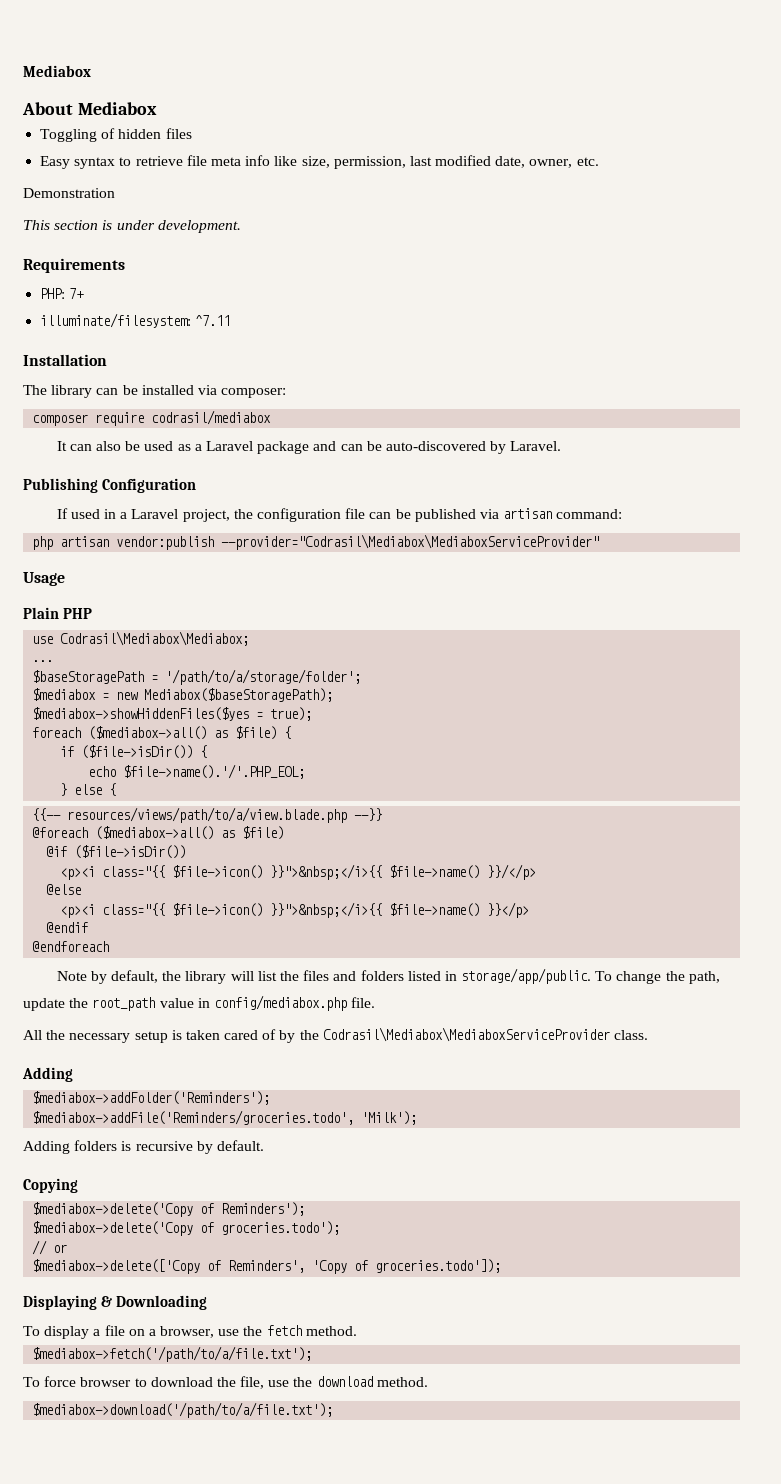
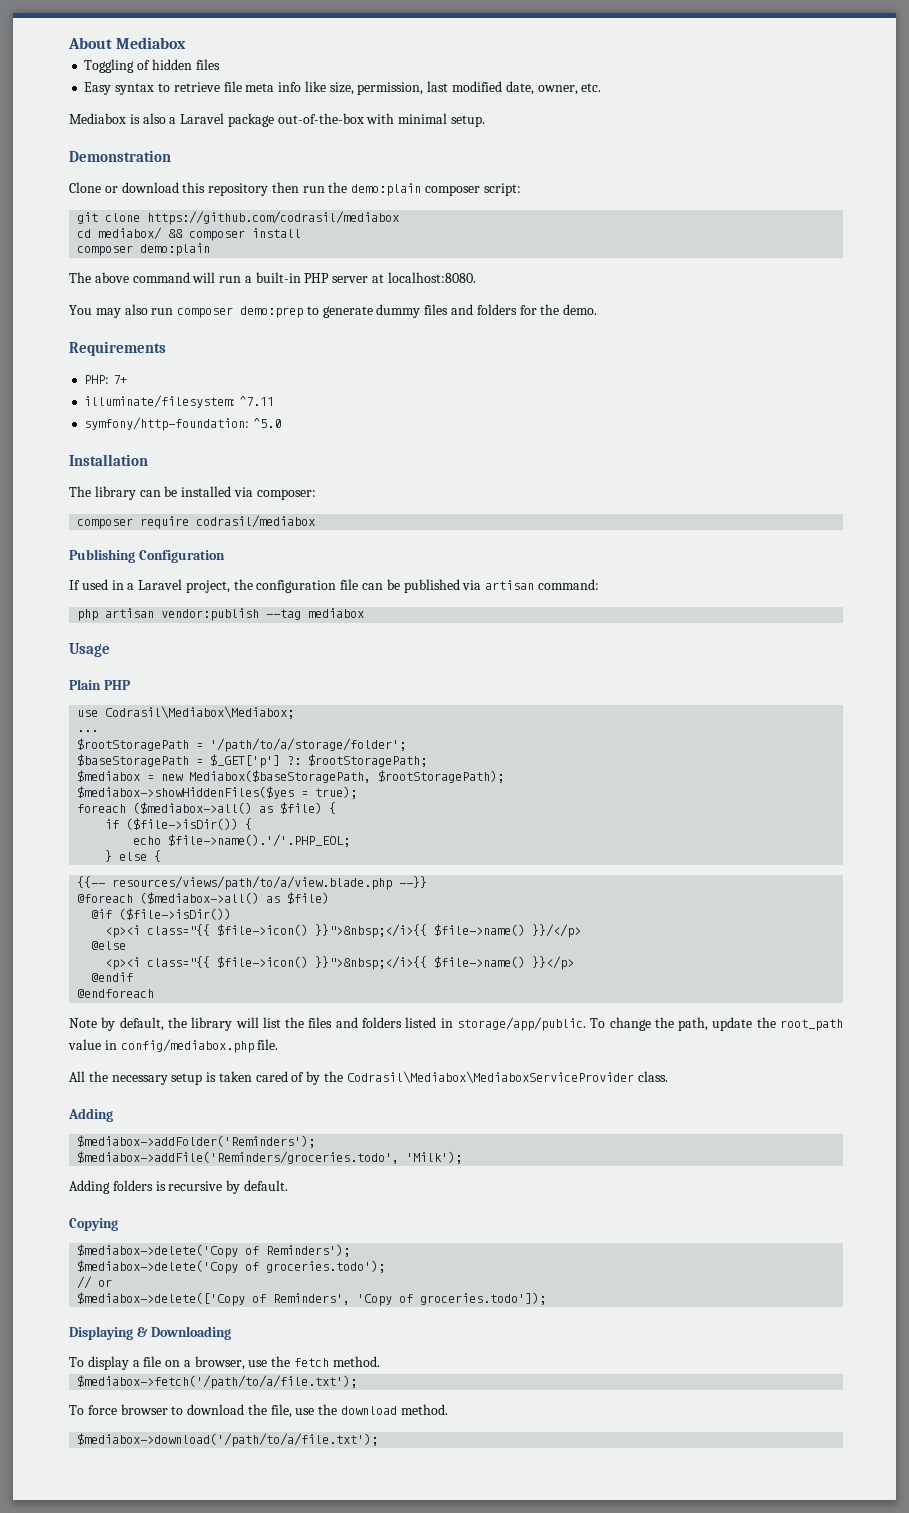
[23,65,91,77] Mediabox // -> (68, 43) none
[23,188,115,198] [23,220,241,233] Demonstration // This section is under development. -> [69,113,486,127] [69,150,171,162] [69,182,521,196] [77,211,400,225] [77,227,302,241] [77,243,211,256] [69,272,476,283] [69,304,598,318] Mediabox is also a Laravel package out-of-the-box with minimal setup. // Demonstration // Clone or download this repository then run the demo:plain composer script: // git clone https://github.com/codrasil/mediabox // cd mediabox/ && composer install // composer demo:plain // The above command will run a built-in PHP server at localhost:8080. // You may also run composer demo:prep to generate dummy files and folders for the demo.
(231, 320) none -> [84,417,282,431] // symfony/http-foundation: ^5.0
[56,441,562,454] // It can also be used as a Laravel package and can be auto-discovered by Laravel. -> (316, 521) none
[221,534,600,550] --provider="Codrasil\Mediabox\MediaboxServiceProvider" -> [266,608,365,620] --tag mediabox
(54, 661) none -> [77,738,407,752] // $rootStoragePath = '/path/to/a/storage/folder';
[165,669,362,685] '/path/to/a/storage/folder'; -> [210,754,428,768] $_GET['p'] ?: $rootStoragePath;
[144,688,334,702] Mediabox($baseStoragePath); -> [189,770,505,783] Mediabox($baseStoragePath, $rootStoragePath);

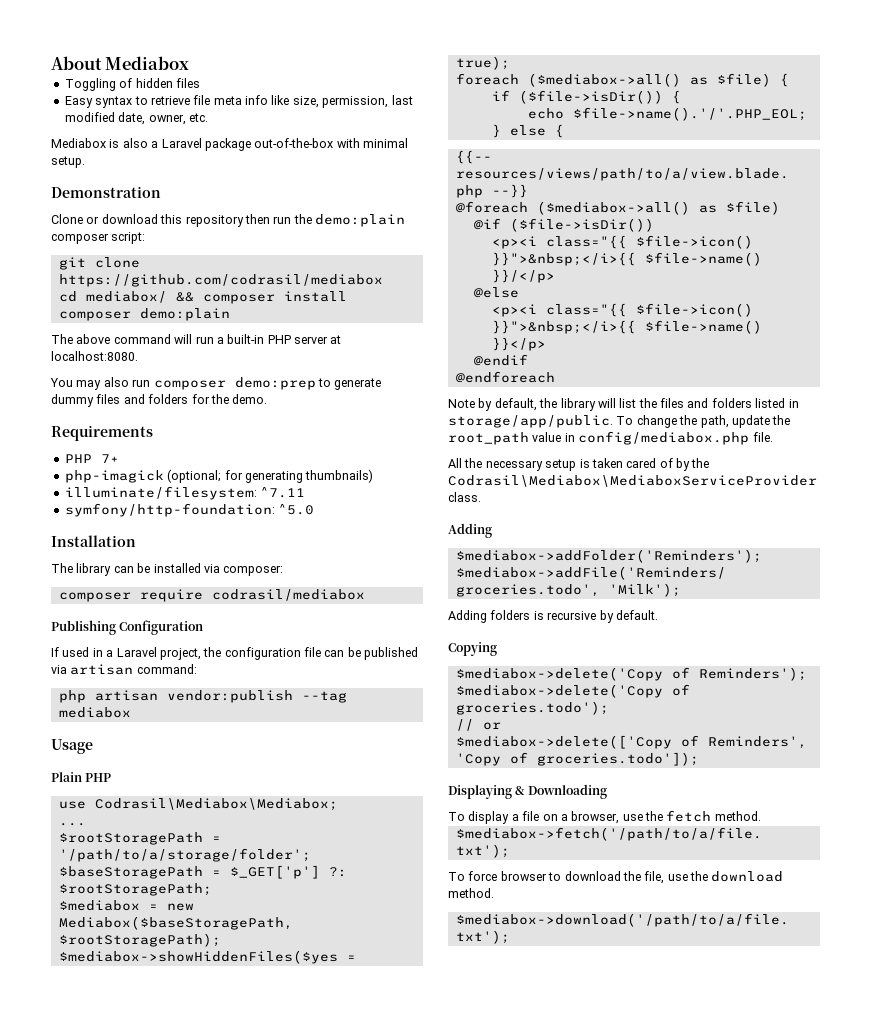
[84,375,110,384] PHP: -> [64,454,92,463] PHP
(128, 379) none -> [64,469,374,483] // php-imagick (optional; for generating thumbnails)

